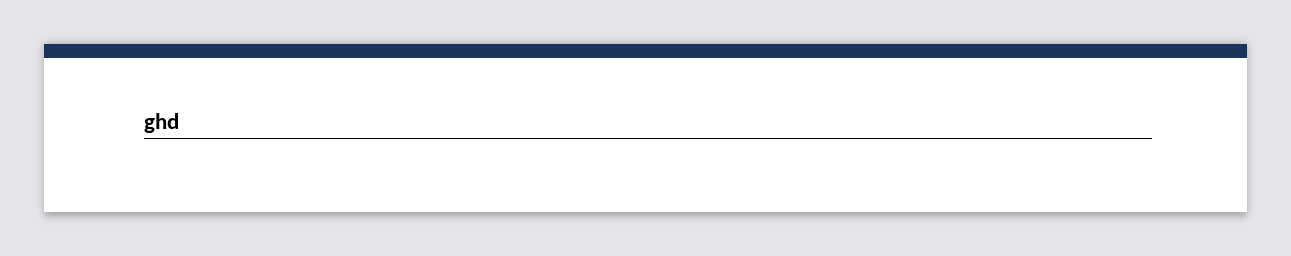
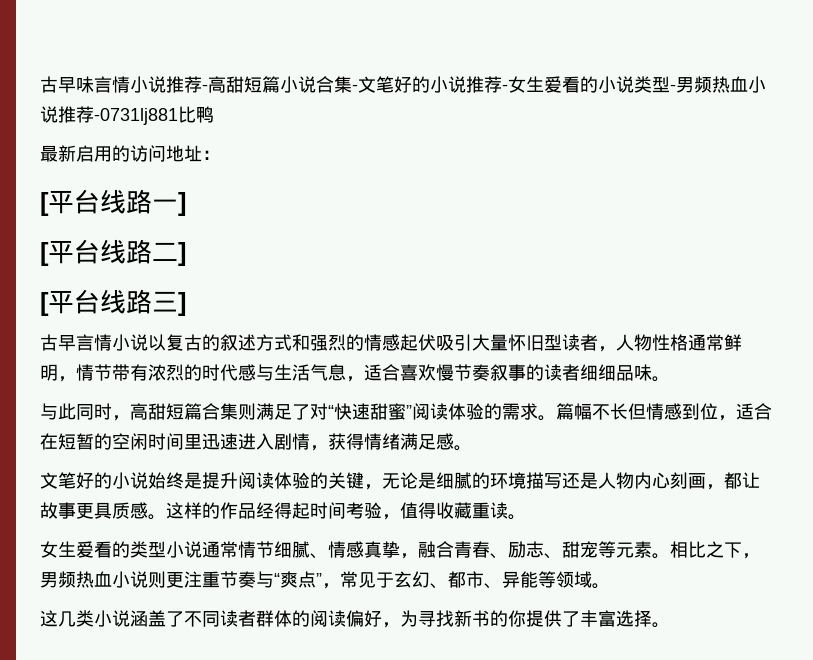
[144,113,179,133] ghd -> [40,76,766,93] [40,106,214,125] [40,145,220,162] [40,189,186,216] [40,239,186,266] [40,289,186,316] [40,334,742,352] [40,364,670,382] [40,403,772,421] [40,433,472,451] [40,472,760,490] [40,502,526,520] [40,541,760,559] [40,571,610,589] [40,610,670,628] 古早味言情小说推荐-高甜短篇小说合集-文笔好的小说推荐-女生爱看的小说类型-男频热血小说推荐-0731lj881比鸭 // 最新启用的访问地址： // [平台线路一] // [平台线路二] // [平台线路三] // 古早言情小说以复古的叙述方式和强烈的情感起伏吸引大量怀旧型读者，人物性格通常鲜明，情节带有浓烈的时代感与生活气息，适合喜欢慢节奏叙事的读者细细品味。 // 与此同时，高甜短篇合集则满足了对“快速甜蜜”阅读体验的需求。篇幅不长但情感到位，适合在短暂的空闲时间里迅速进入剧情，获得情绪满足感。 // 文笔好的小说始终是提升阅读体验的关键，无论是细腻的环境描写还是人物内心刻画，都让故事更具质感。这样的作品经得起时间考验，值得收藏重读。 // 女生爱看的类型小说通常情节细腻、情感真挚，融合青春、励志、甜宠等元素。相比之下，男频热血小说则更注重节奏与“爽点”，常见于玄幻、都市、异能等领域。 // 这几类小说涵盖了不同读者群体的阅读偏好，为寻找新书的你提供了丰富选择。

